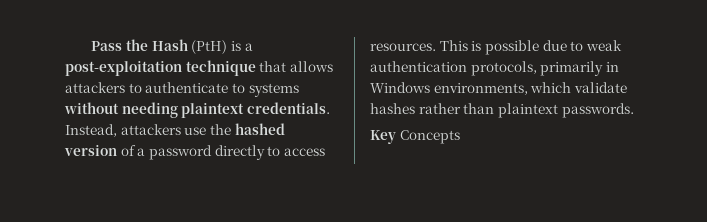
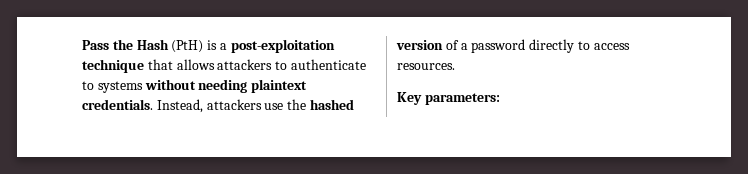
[439,40,622,55] [370,61,619,76] [370,82,627,95] [370,103,634,118] This is possible due to weak authentication protocols, primarily in Windows environments, which validate hashes rather than plaintext passwords. -> (455, 66) none
[399,130,460,144] Concepts -> [424,93,500,105] parameters:

